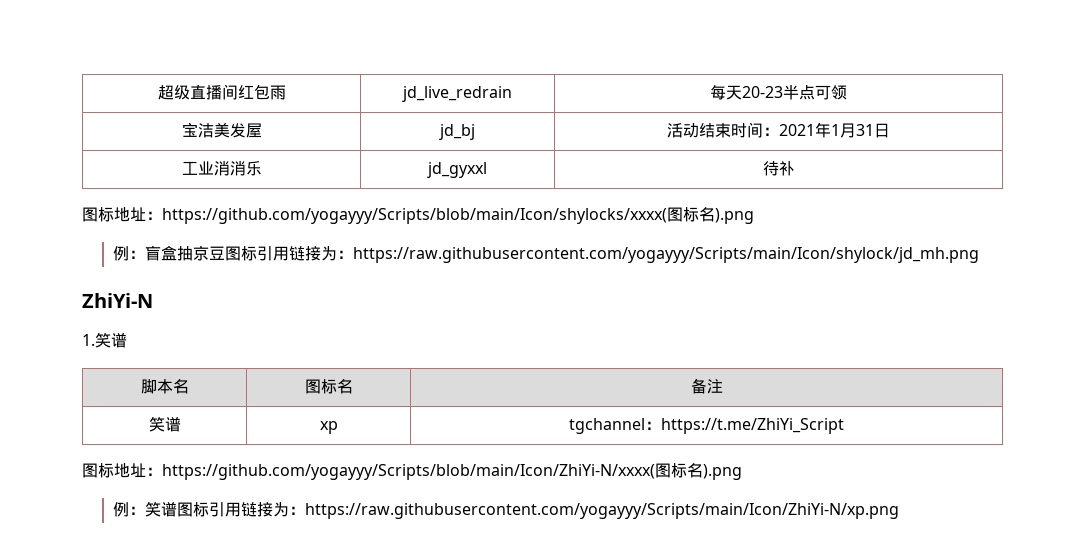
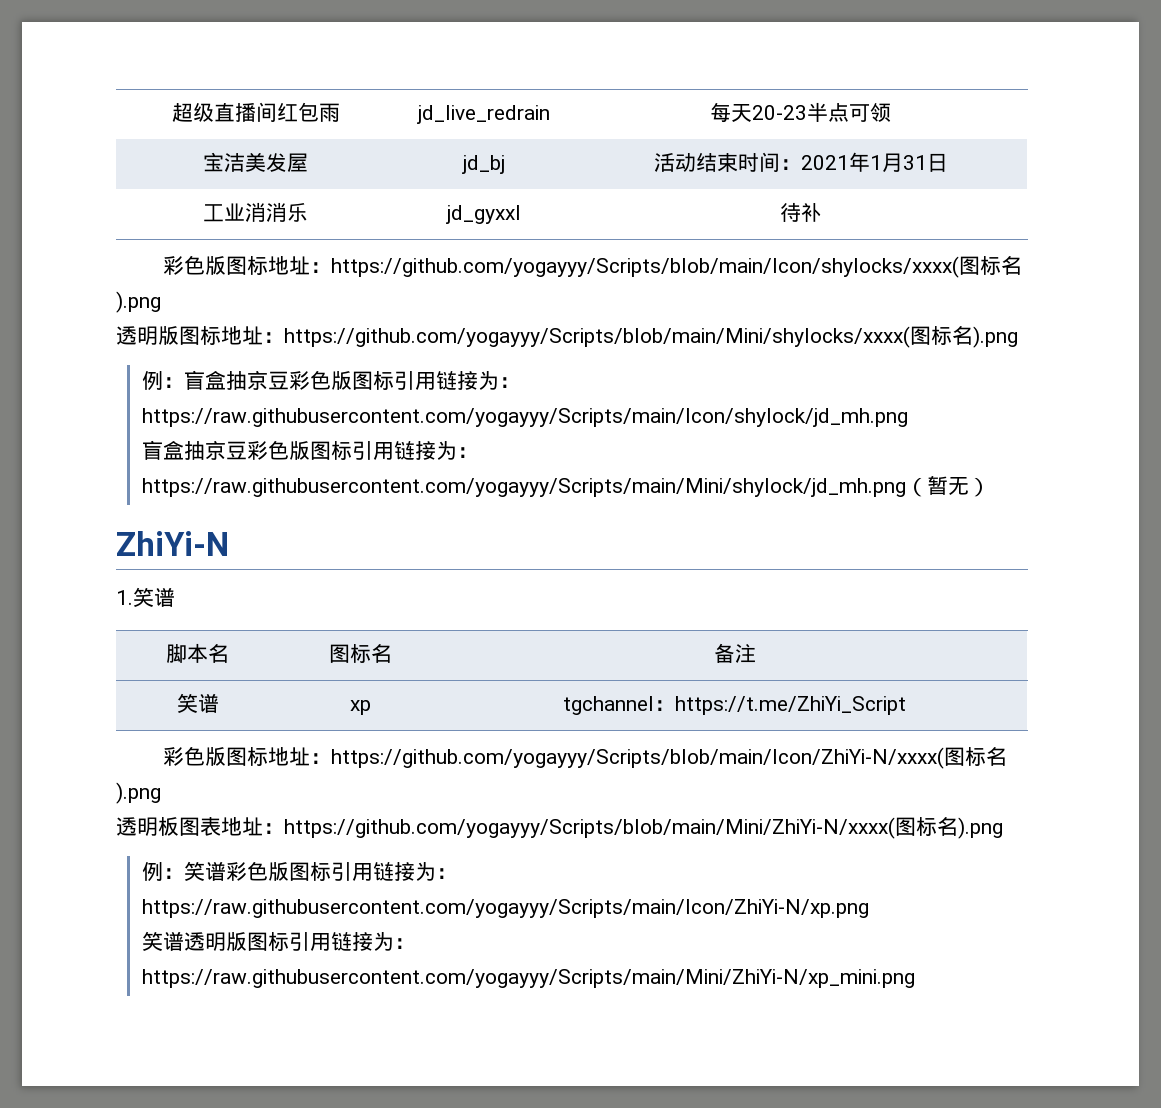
(795, 168) none -> [163,255,227,275] 彩色版
(754, 216) none -> [116,326,1018,348] // 透明版图标地址：https://github.com/yogayyy/Scripts/blob/main/Mini/shylocks/xxxx(图标名).png
(225, 253) none -> [288,370,352,390] 彩色版
(979, 255) none -> [141,440,478,460] [141,475,990,497] // 盲盒抽京豆彩色版图标引用链接为：https://raw.githubusercontent.com/yogayyy/Scripts/main/Mini/shylock/jd_mh.png（暂无）
(844, 426) none -> [163,746,227,766] 彩色版
(742, 472) none -> [116,817,1003,839] // 透明板图表地址：https://github.com/yogayyy/Scripts/blob/main/Mini/ZhiYi-N/xxxx(图标名).png
(177, 509) none -> [225,861,289,881] 彩色版
(899, 511) none -> [141,931,415,951] [141,969,915,988] // 笑谱透明版图标引用链接为：https://raw.githubusercontent.com/yogayyy/Scripts/main/Mini/ZhiYi-N/xp_mini.png

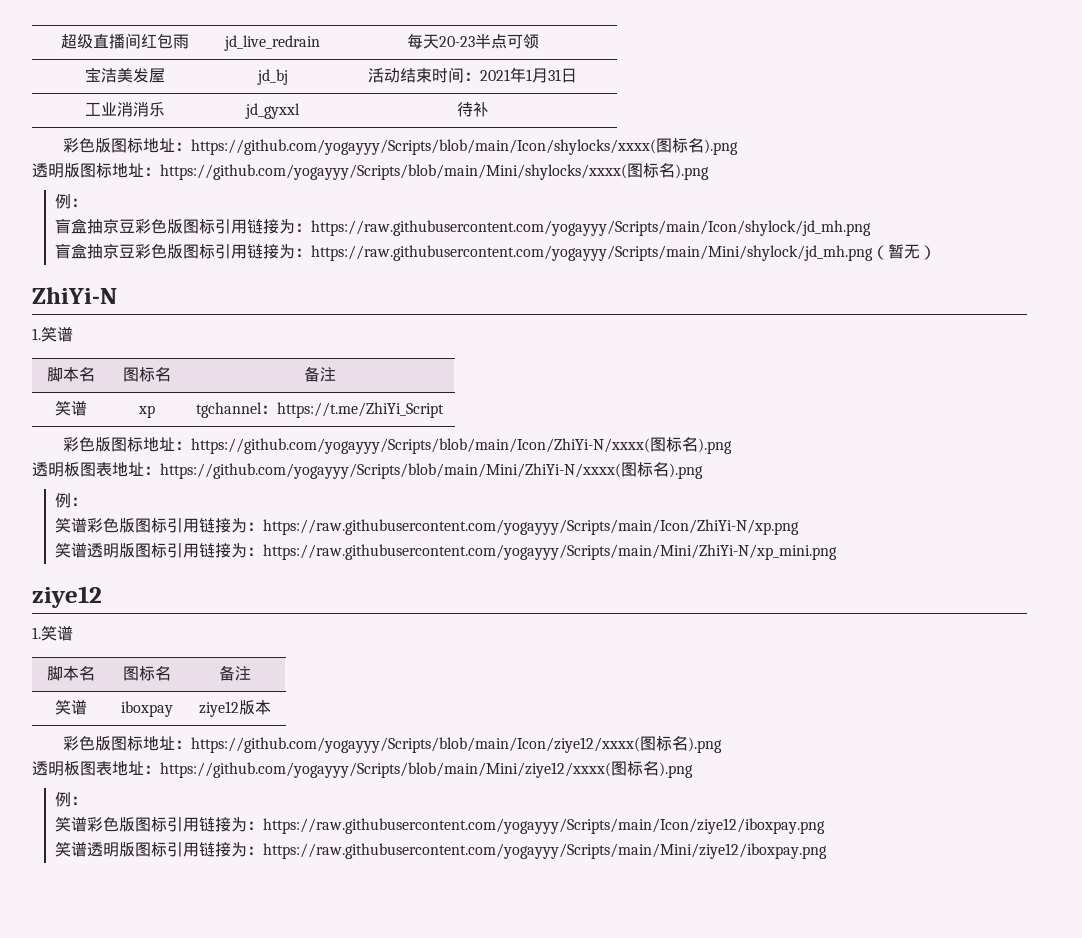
(184, 382) none -> (88, 202) //
(184, 873) none -> (88, 501) //
(915, 978) none -> [32,586,102,608] [32,625,73,641] [46,666,95,681] [122,666,171,681] [219,665,251,681] [54,699,87,715] [120,701,173,717] [199,700,271,717] [62,736,722,753] [32,761,693,778] [55,792,88,807] [55,816,826,834] [55,841,828,859] // ziye12 // 1.笑谱 // 脚本名 | 图标名 | 备注 // 笑谱 | iboxpay | ziye12版本 // 彩色版图标地址：https://github.com/yogayyy/Scripts/blob/main/Icon/ziye12/xxxx(图标名).png // 透明板图表地址：https://github.com/yogayyy/Scripts/blob/main/Mini/ziye12/xxxx(图标名).png // 例： // 笑谱彩色版图标引用链接为：https://raw.githubusercontent.com/yogayyy/Scripts/main/Icon/ziye12/iboxpay.png // 笑谱透明版图标引用链接为：https://raw.githubusercontent.com/yogayyy/Scripts/main/Mini/ziye12/iboxpay.png

